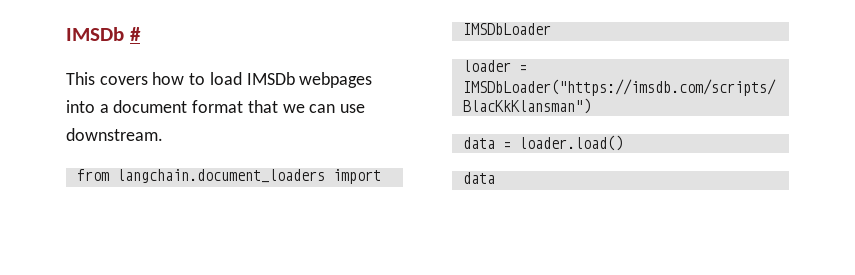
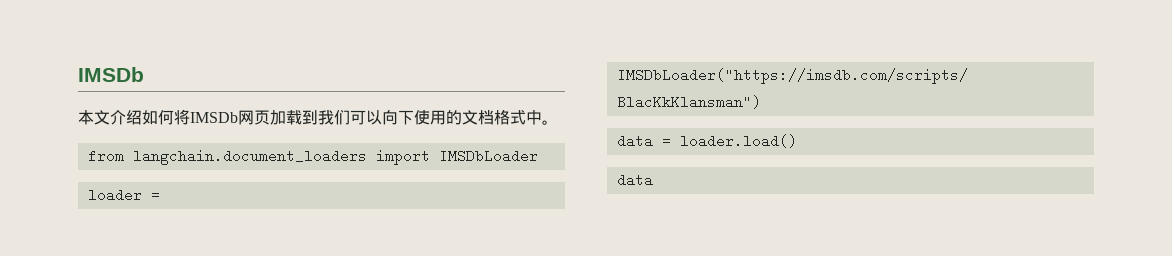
[66,27,141,41] [66,72,373,88] [66,100,366,113] [66,128,163,141] IMSDb # // This covers how to load IMSDb webpages into a document format that we can use downstream. -> [78,67,144,82] [78,109,558,125] IMSDb // 本文介绍如何将IMSDb网页加载到我们可以向下使用的文档格式中。

